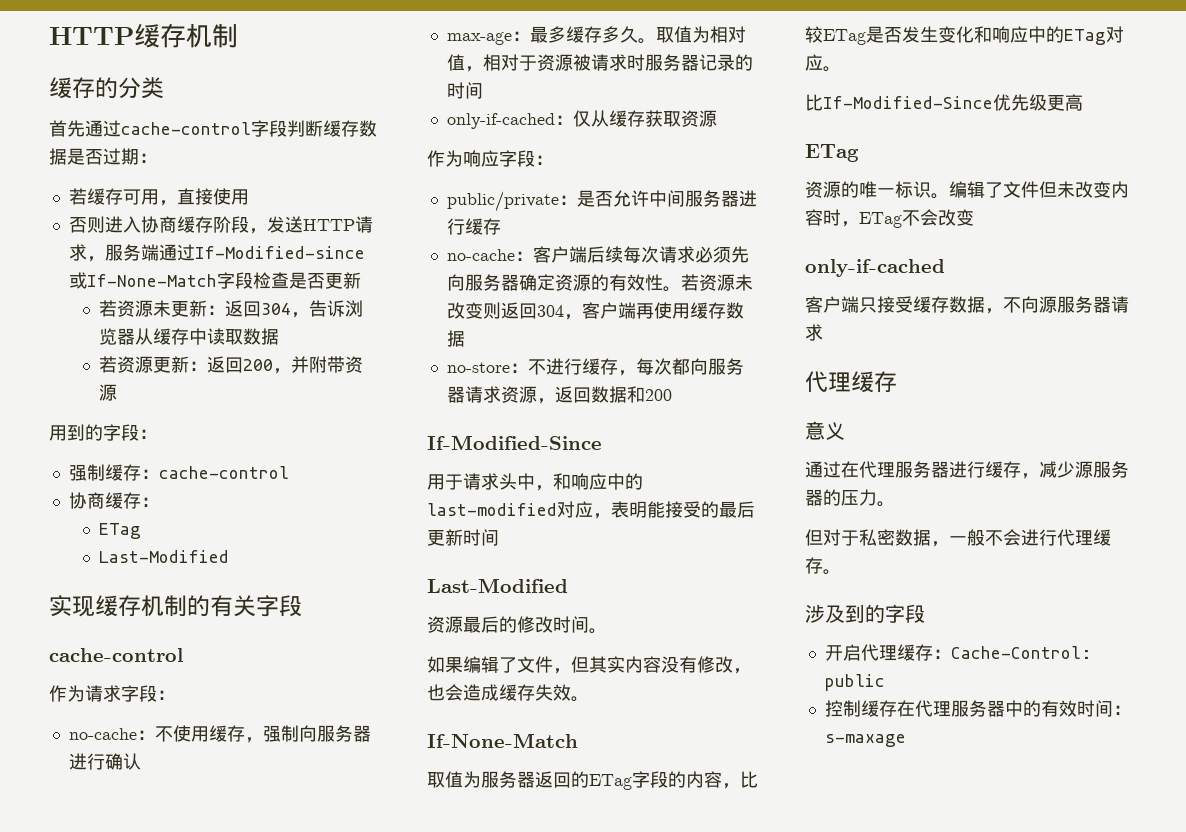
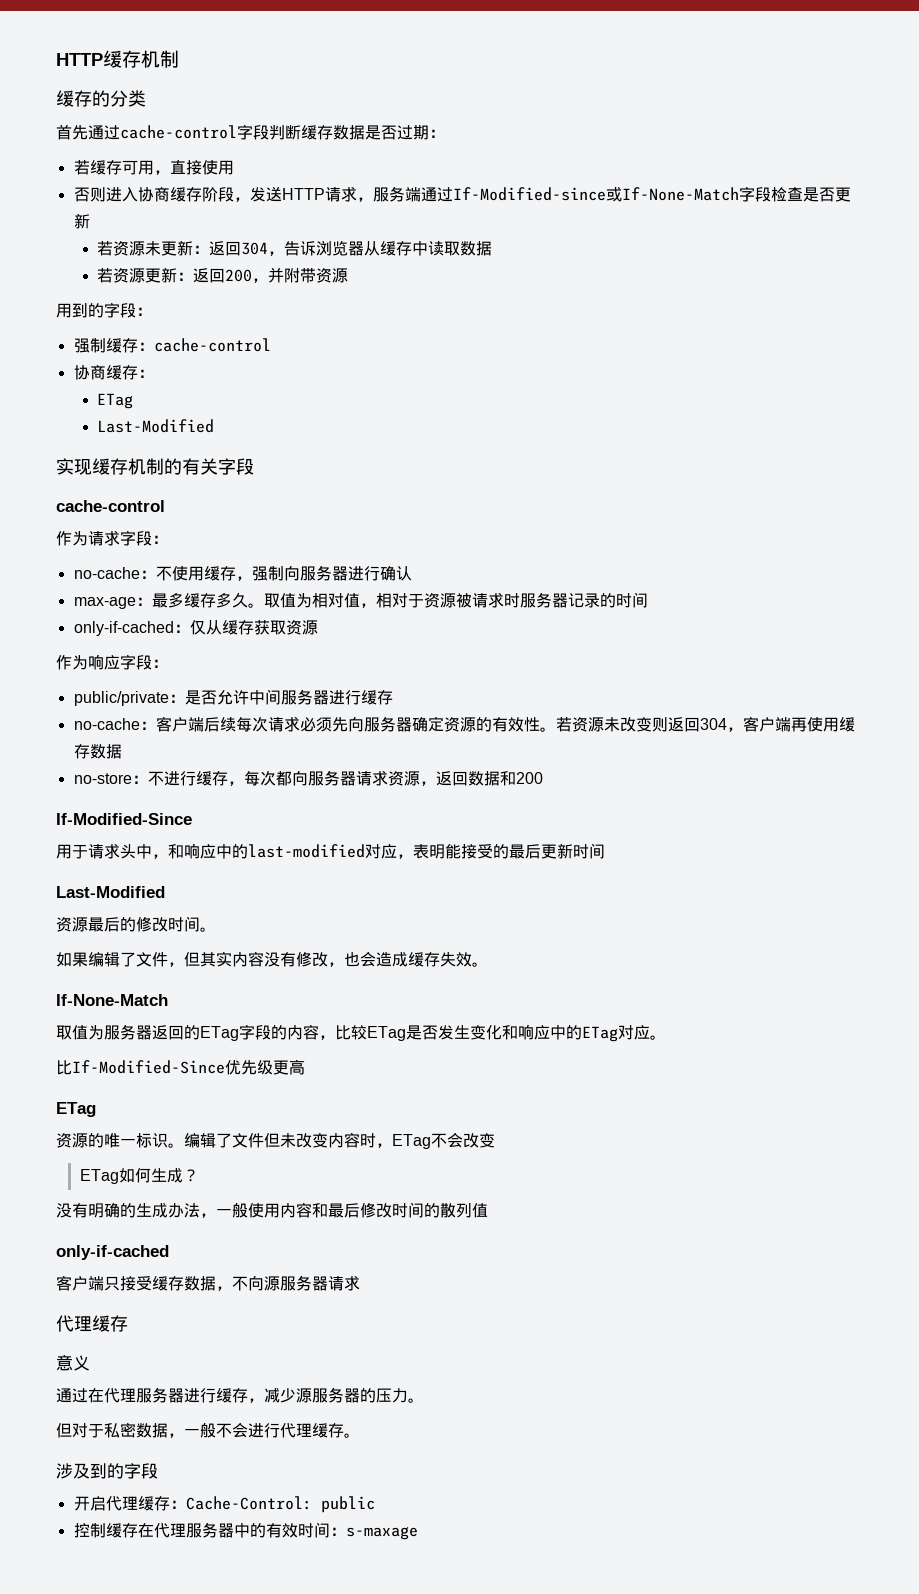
(974, 217) none -> [79,1168,199,1184] [56,1202,488,1218] // ETag如何生成？ // 没有明确的生成办法，一般使用内容和最后修改时间的散列值

